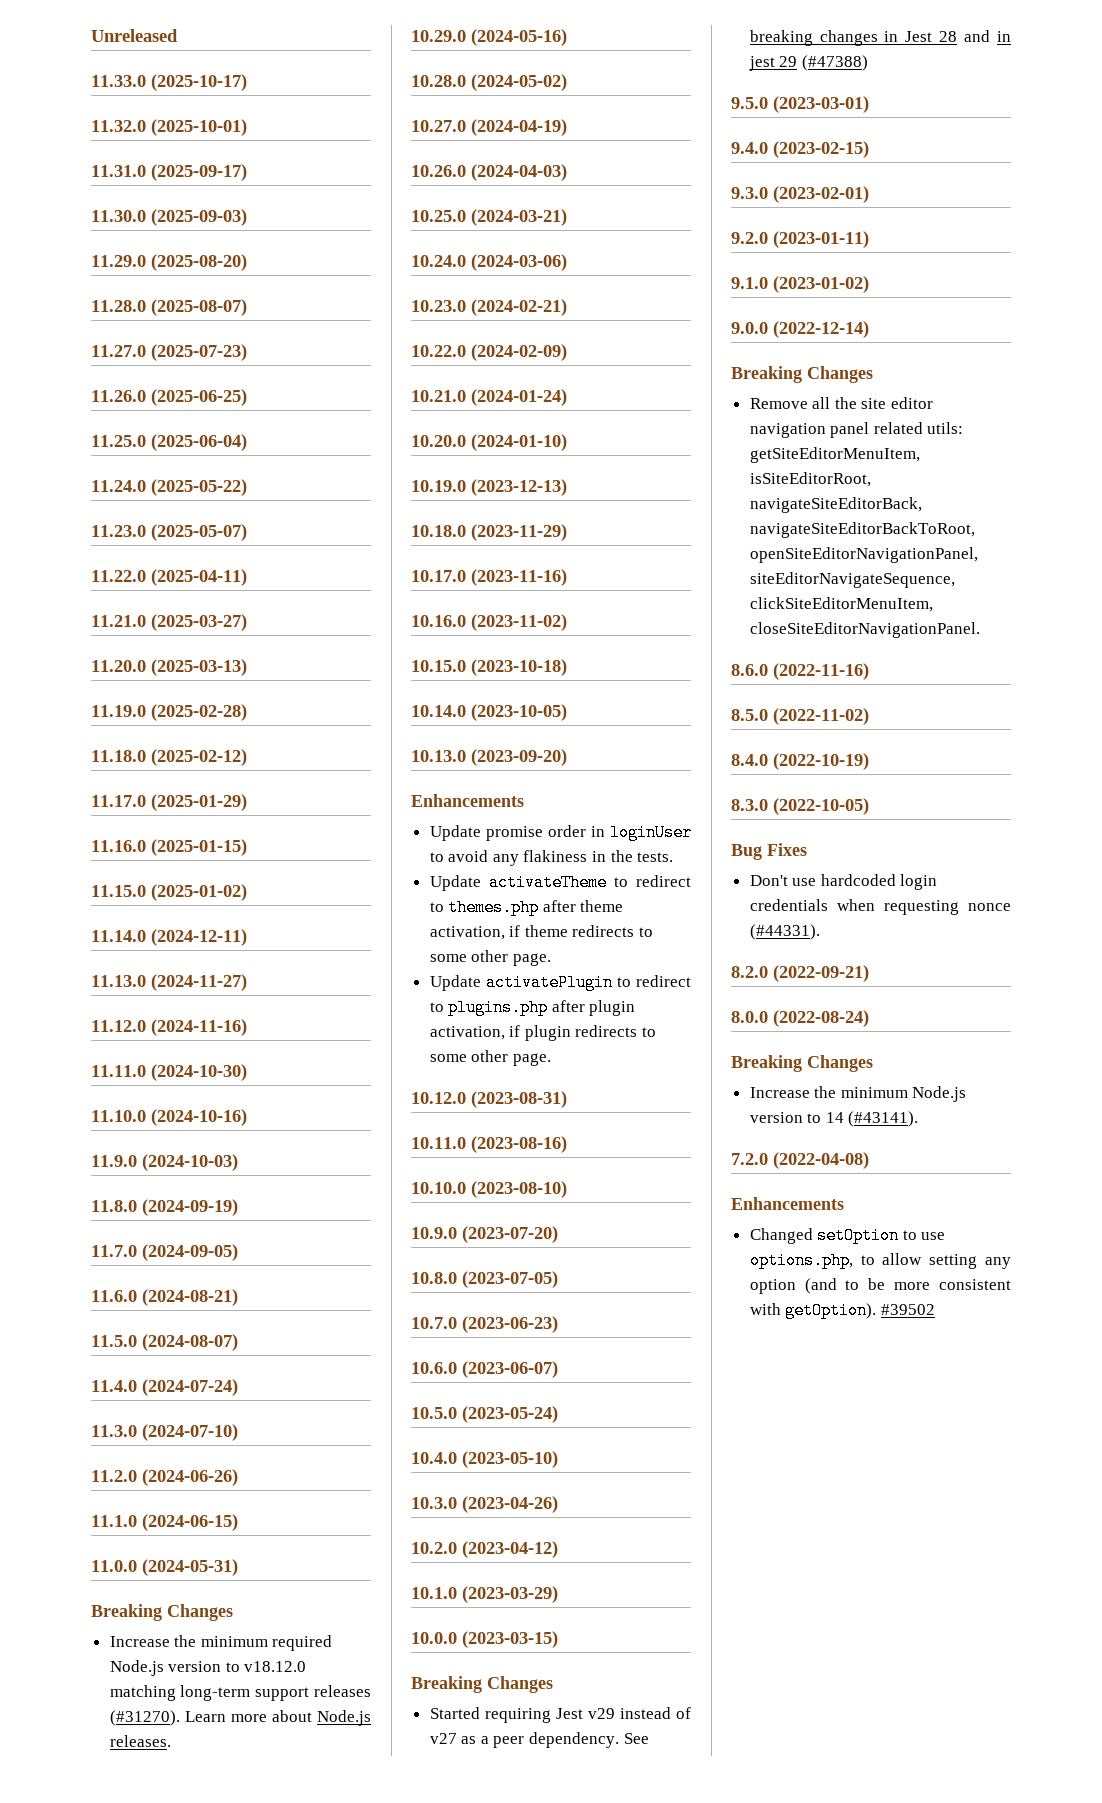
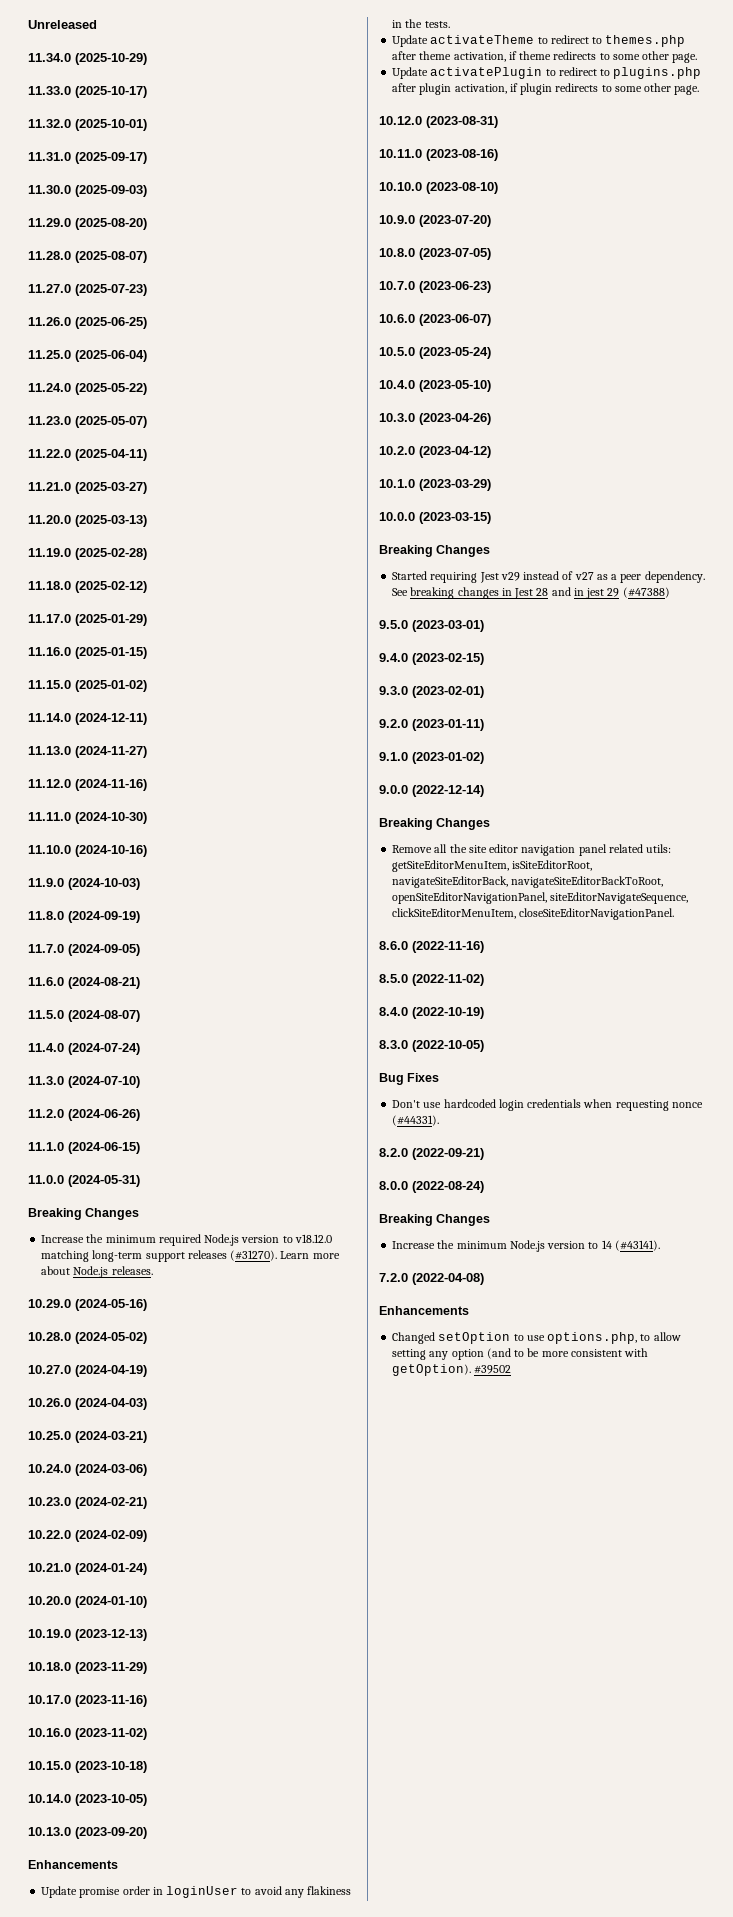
(178, 35) none -> [28,53,147,65] // 11.34.0 (2025-10-29)

